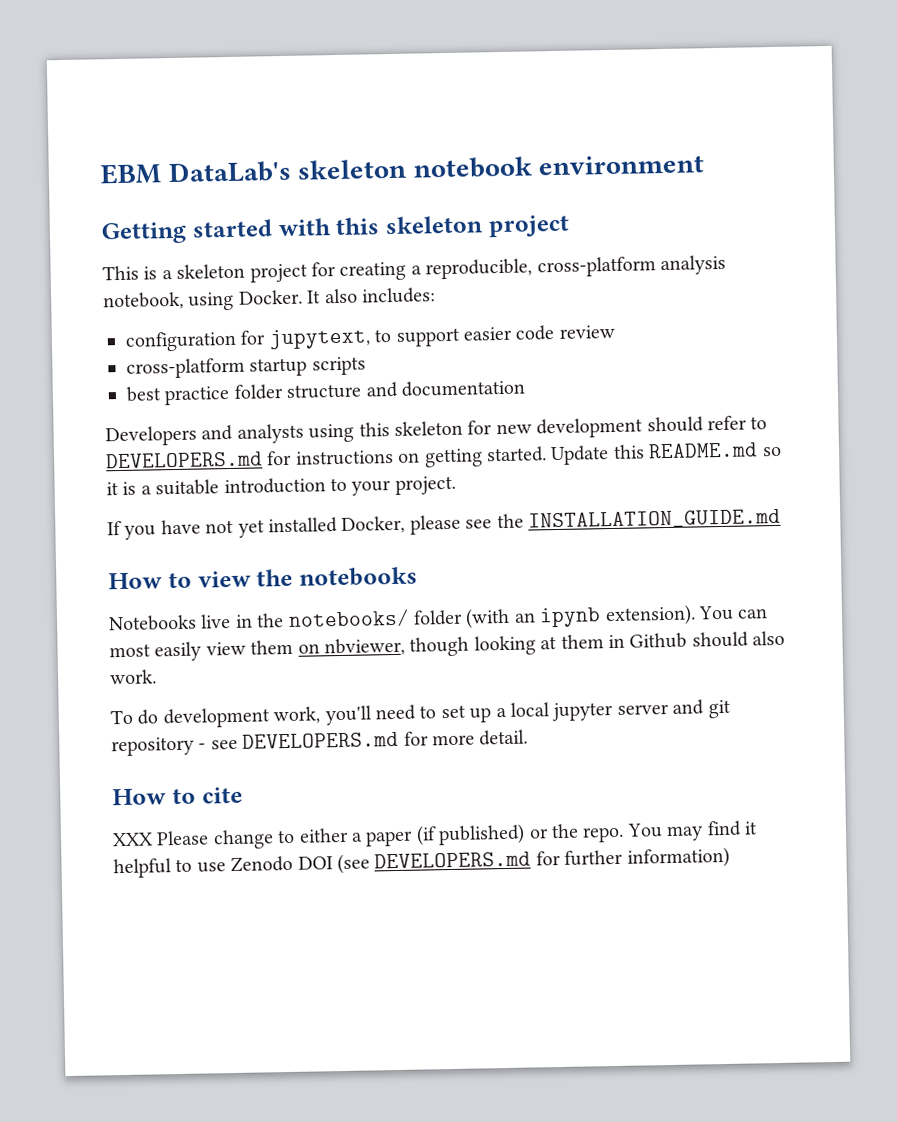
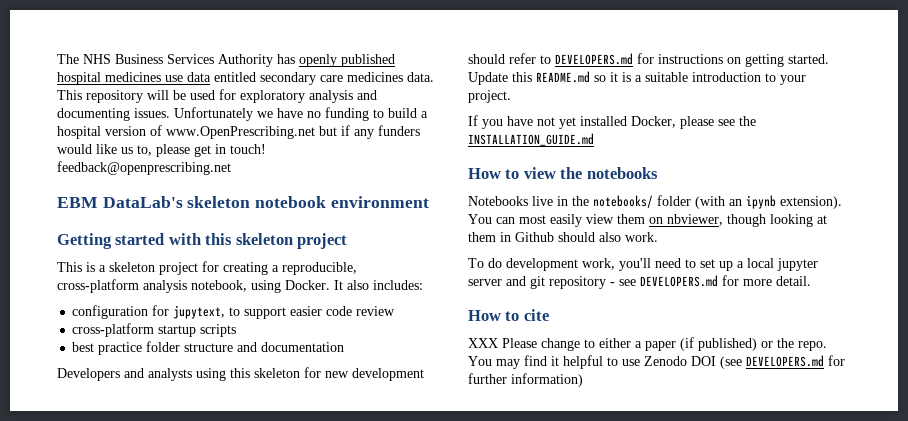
(100, 174) none -> [57,54,395,67] [57,72,434,85] [57,89,377,103] [57,107,428,121] [57,125,420,139] [57,144,266,157] [57,161,231,175] The NHS Business Services Authority has openly published hospital medicines use data entitled secondary care medicines data. This repository will be used for exploratory analysis and documenting issues. Unfortunately we have no funding to build a hospital version of www.OpenPrescribing.net but if any funders would like us to, please get in touch! feedback@openprescribing.net //

